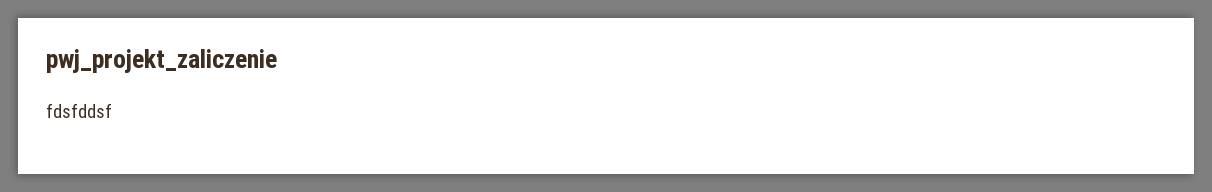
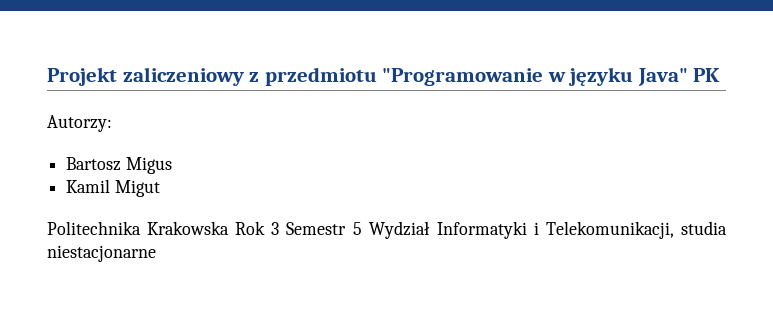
[46,49,277,73] [46,103,112,118] pwj_projekt_zaliczenie // fdsfddsf -> [47,67,721,86] [47,115,112,132] [66,157,172,174] [66,179,160,197] [47,221,728,239] [47,245,156,262] Projekt zaliczeniowy z przedmiotu "Programowanie w języku Java" PK // Autorzy: // Bartosz Migus // Kamil Migut // Politechnika Krakowska Rok 3 Semestr 5 Wydział Informatyki i Telekomunikacji, studia niestacjonarne

